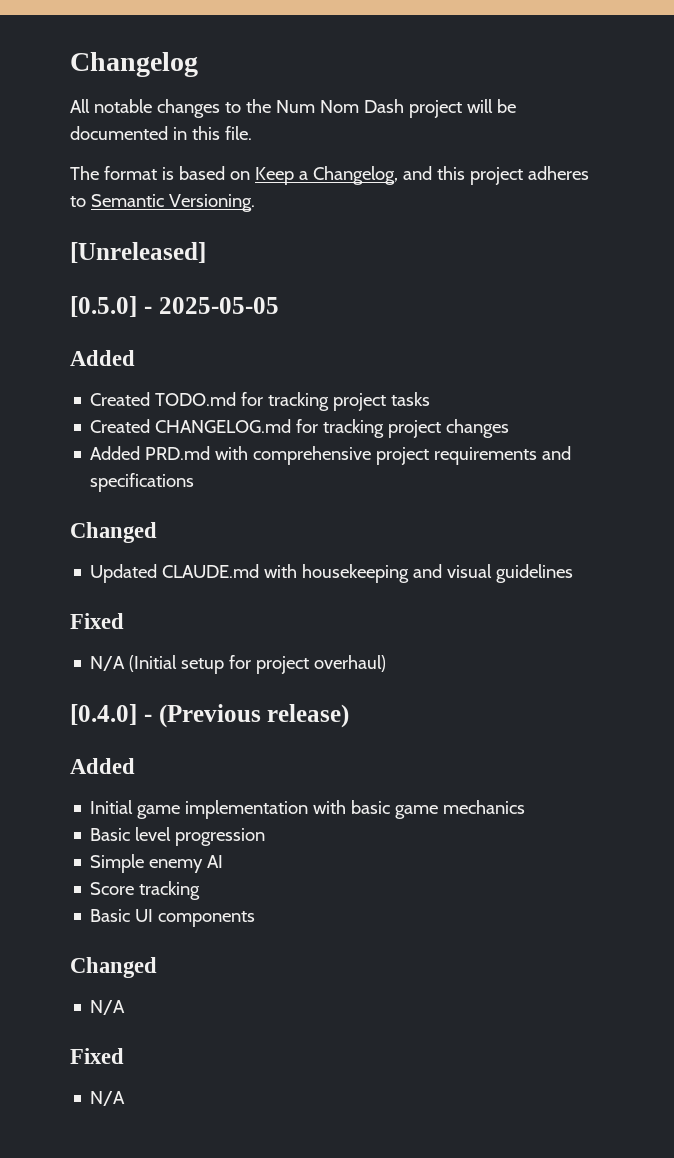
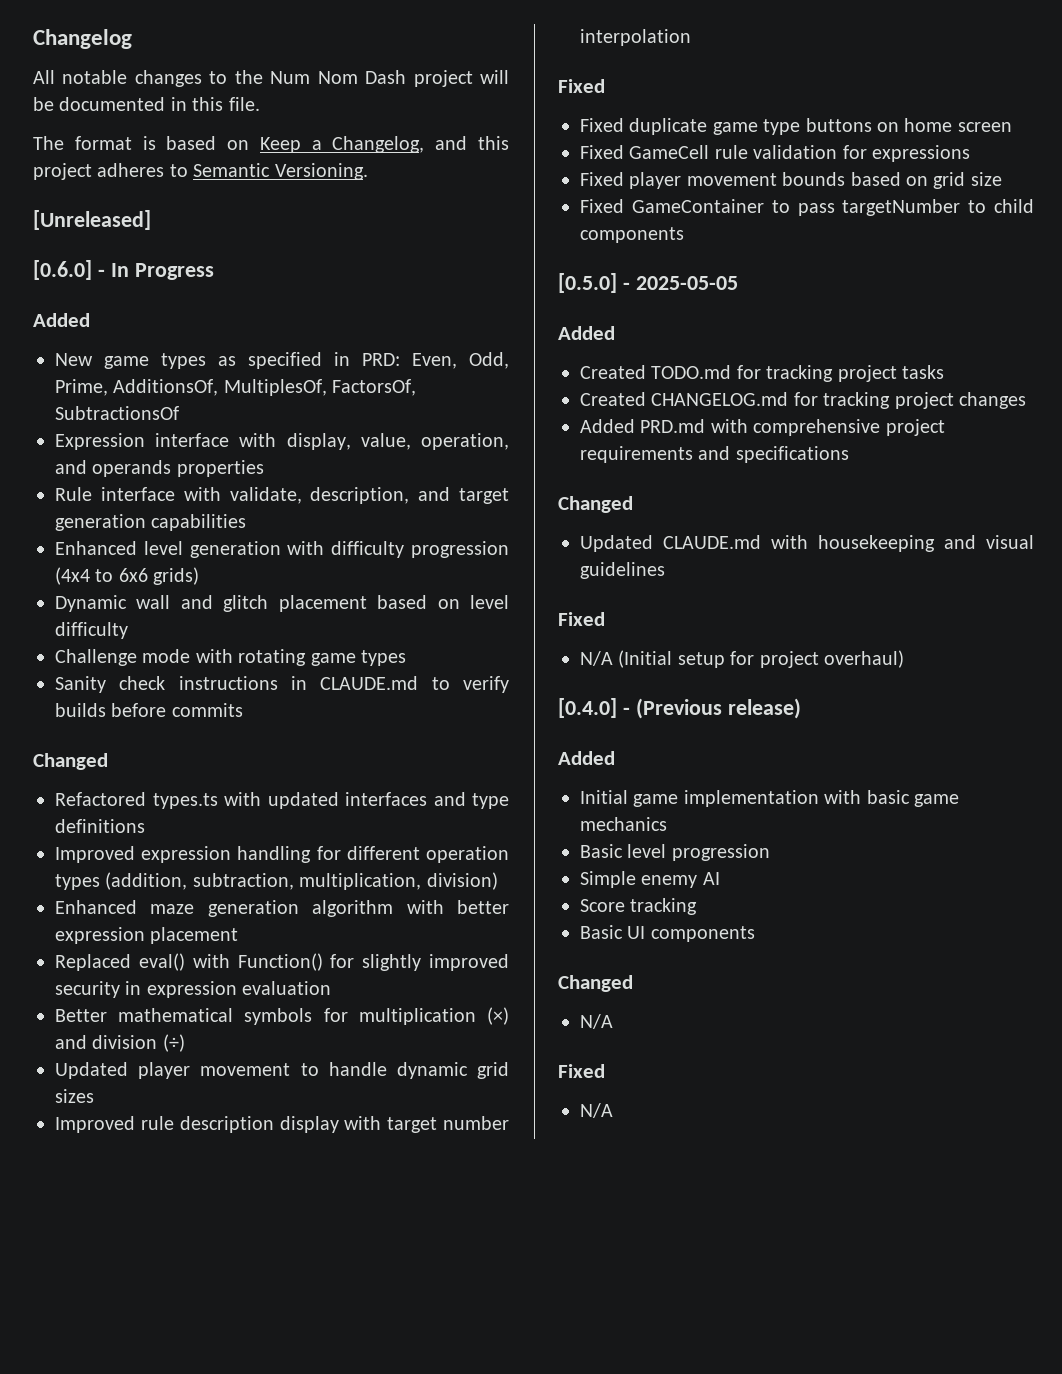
(206, 252) none -> [33,260,214,280] [33,313,90,327] [55,352,509,369] [55,379,417,396] [55,406,179,420] [55,433,509,450] [55,460,264,477] [55,487,509,504] [55,514,247,531] [55,541,510,558] [55,567,200,585] [55,595,509,612] [55,622,128,639] [55,649,406,666] [55,676,509,693] [55,703,243,717] [33,753,108,770] [55,792,509,809] [55,819,145,833] [55,846,509,863] [55,872,498,890] [55,900,509,917] [55,927,239,944] [55,953,509,971] [55,981,332,998] [55,1007,509,1025] [55,1034,185,1052] [55,1062,510,1079] [55,1089,94,1103] [55,1116,509,1133] [580,29,691,46] [558,79,605,93] [580,118,1012,135] [580,145,970,162] [580,172,1002,189] [580,199,1034,216] [580,227,684,243] // [0.6.0] - In Progress // Added // New game types as specified in PRD: Even, Odd, Prime, AdditionsOf, MultiplesOf, FactorsOf, SubtractionsOf // Expression interface with display, value, operation, and operands properties // Rule interface with validate, description, and target generation capabilities // Enhanced level generation with difficulty progression (4x4 to 6x6 grids) // Dynamic wall and glitch placement based on level difficulty // Challenge mode with rotating game types // Sanity check instructions in CLAUDE.md to verify builds before commits // Changed // Refactored types.ts with updated interfaces and type definitions // Improved expression handling for different operation types (addition, subtraction, multiplication, division) // Enhanced maze generation algorithm with better expression placement // Replaced eval() with Function() for slightly improved security in expression evaluation // Better mathematical symbols for multiplication (×) and division (÷) // Updated player movement to handle dynamic grid sizes // Improved rule description display with target number interpolation // Fixed // Fixed duplicate game type buttons on home screen // Fixed GameCell rule validation for expressions // Fixed player movement bounds based on grid size // Fixed GameContainer to pass targetNumber to child components

